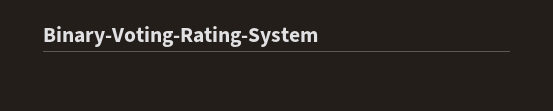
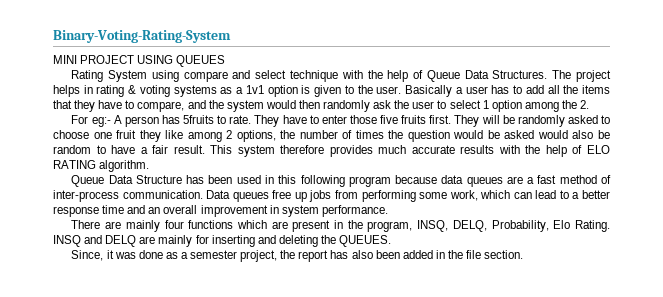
(318, 36) none -> [53,55,226,67] [71,70,612,82] [53,85,611,97] [53,100,590,112] [71,115,611,127] [53,130,610,142] [53,145,610,157] [53,160,150,172] [71,175,611,187] [53,190,610,202] [53,205,388,217] [71,220,611,232] [53,235,392,247] [71,250,524,262] // MINI PROJECT USING QUEUES // Rating System using compare and select technique with the help of Queue Data Structures. The project helps in rating & voting systems as a 1v1 option is given to the user. Basically a user has to add all the items that they have to compare, and the system would then randomly ask the user to select 1 option among the 2. // For eg:- A person has 5fruits to rate. They have to enter those five fruits first. They will be randomly asked to choose one fruit they like among 2 options, the number of times the question would be asked would also be random to have a fair result. This system therefore provides much accurate results with the help of ELO RATING algorithm. // Queue Data Structure has been used in this following program because data queues are a fast method of inter-process communication. Data queues free up jobs from performing some work, which can lead to a better response time and an overall improvement in system performance. // There are mainly four functions which are present in the program, INSQ, DELQ, Probability, Elo Rating. INSQ and DELQ are mainly for inserting and deleting the QUEUES. // Since, it was done as a semester project, the report has also been added in the file section.

